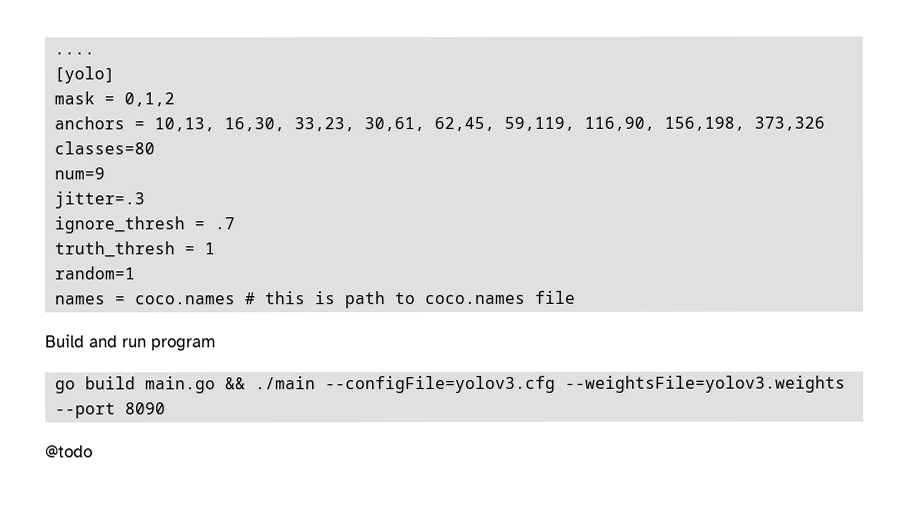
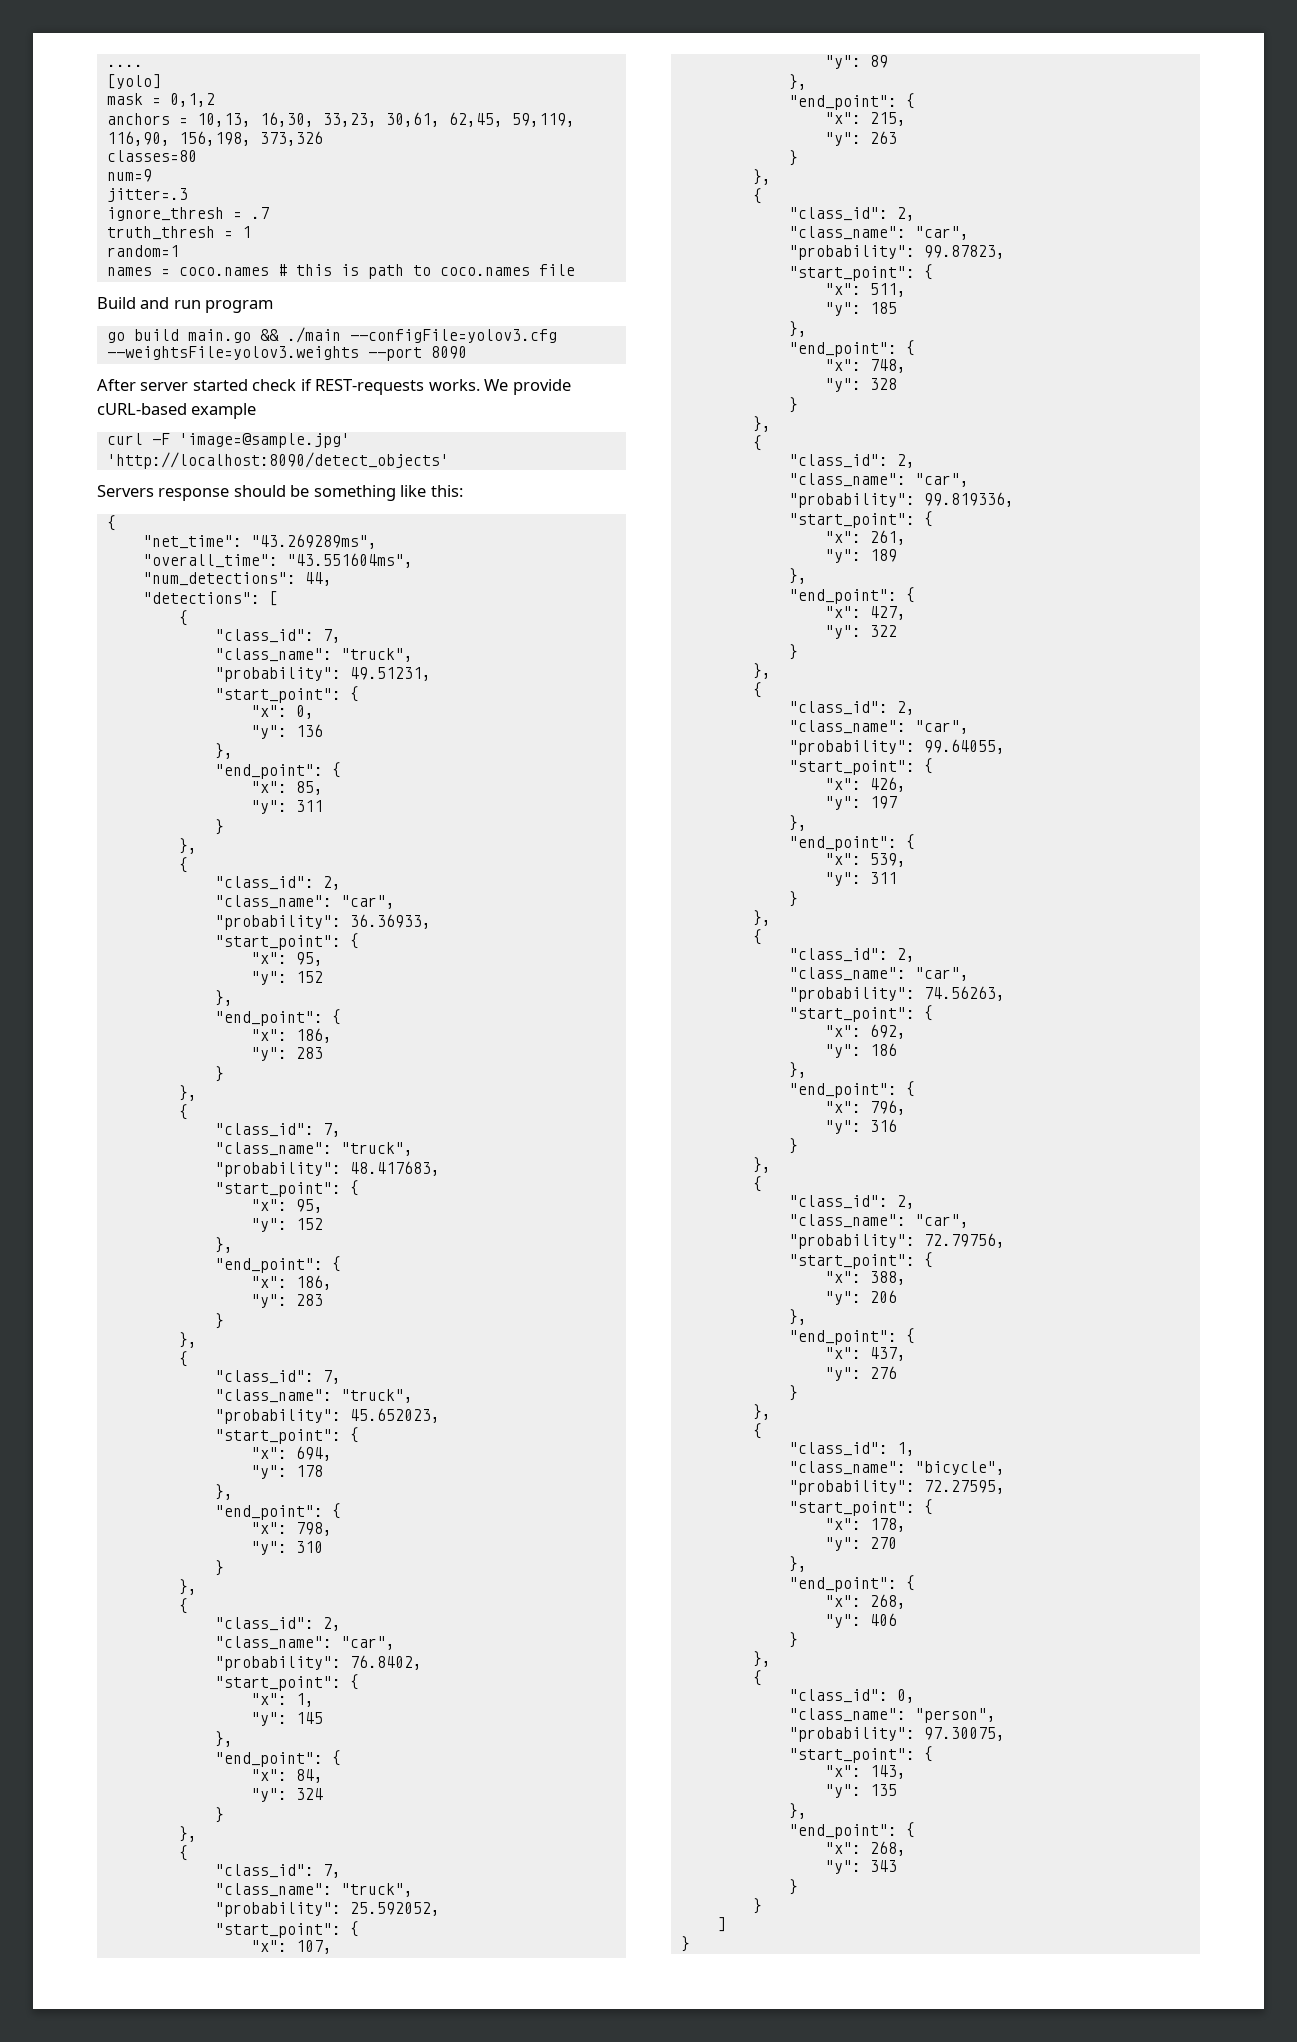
[45,445,93,458] @todo -> [97,379,571,395] [97,403,257,419] [106,433,350,448] [106,452,449,469] [97,485,463,501] [106,515,116,531] [142,534,377,549] [142,553,413,568] [142,572,332,586] [142,591,278,606] [178,610,188,626] [214,629,341,643] [214,648,413,662] [214,667,431,682] [214,686,359,703] [250,705,314,719] [250,724,323,739] [214,743,233,759] [214,762,341,779] [250,781,323,795] [250,800,323,814] [214,819,224,835] [178,838,197,854] [178,857,188,873] [214,876,341,890] [214,895,395,909] [214,914,431,930] [214,933,359,950] [250,952,323,966] [250,971,323,985] [214,990,233,1006] [214,1009,341,1026] [250,1028,332,1043] [250,1047,323,1061] [214,1066,224,1082] [178,1085,197,1101] [178,1104,188,1120] [214,1123,341,1137] [214,1142,413,1156] [214,1161,440,1177] [214,1180,359,1197] [250,1199,323,1213] [250,1218,323,1232] [214,1237,233,1253] [214,1256,341,1273] [250,1275,332,1290] [250,1294,323,1308] [214,1313,224,1329] [178,1332,197,1348] [178,1351,188,1367] [214,1370,341,1384] [214,1389,413,1403] [214,1408,440,1424] [214,1427,359,1444] [250,1446,332,1461] [250,1465,323,1479] [214,1484,233,1500] [214,1503,341,1520] [250,1522,332,1536] [250,1541,323,1555] [214,1560,224,1576] [178,1579,197,1595] [178,1598,188,1614] [214,1617,341,1631] [214,1636,395,1650] [214,1655,422,1671] [214,1674,359,1691] [250,1693,314,1707] [250,1712,323,1726] [214,1731,233,1747] [214,1750,341,1767] [250,1769,323,1783] [250,1788,323,1802] [214,1807,224,1823] [178,1826,197,1842] [178,1845,188,1861] [214,1864,341,1878] [214,1883,413,1897] [214,1902,440,1917] [214,1921,359,1938] [250,1940,332,1954] [824,55,888,69] [788,74,807,90] [788,93,915,110] [824,112,906,126] [824,131,897,146] [788,150,798,166] [752,169,771,185] [752,188,762,204] [788,207,915,221] [788,226,969,240] [788,245,1005,260] [788,264,933,281] [824,283,906,297] [824,302,897,316] [788,321,807,337] [788,340,915,357] [824,359,906,373] [824,378,897,392] [788,397,798,413] [752,416,771,432] [752,435,762,451] [788,454,915,468] [788,473,969,487] [788,492,1014,508] [788,511,933,528] [824,530,906,545] [824,549,897,563] [788,568,807,584] [788,587,915,604] [824,606,906,620] [824,625,897,639] [788,644,798,660] [752,663,771,679] [752,682,762,698] [788,701,915,715] [788,720,969,734] [788,739,1005,755] [788,758,933,775] [824,777,906,792] [824,796,897,810] [788,815,807,831] [788,834,915,851] [824,853,906,867] [824,872,897,886] [788,891,798,907] [752,910,771,926] [752,929,762,945] [788,948,915,962] [788,967,969,981] [788,986,1005,1002] [788,1005,933,1022] [824,1024,906,1039] [824,1043,897,1058] [788,1062,807,1078] [788,1081,915,1098] [824,1100,906,1115] [824,1119,897,1134] [788,1138,798,1154] [752,1157,771,1173] [752,1176,762,1192] [788,1195,915,1209] [788,1214,969,1228] [788,1233,1005,1249] [788,1252,933,1269] [824,1271,906,1285] [824,1290,897,1305] [788,1309,807,1325] [788,1328,915,1345] [824,1347,906,1361] [824,1366,897,1381] [788,1385,798,1401] [752,1404,771,1420] [752,1423,762,1439] [788,1442,915,1456] [788,1461,1005,1475] [788,1480,1005,1495] [788,1499,933,1516] [824,1518,906,1532] [824,1537,897,1551] [788,1556,807,1572] [788,1575,915,1592] [824,1594,906,1609] [824,1613,897,1628] [788,1632,798,1648] [752,1651,771,1667] [752,1670,762,1686] [788,1689,915,1703] [788,1708,996,1723] [788,1727,1005,1742] [788,1746,933,1763] [824,1765,906,1779] [824,1784,897,1798] [788,1803,807,1819] [788,1822,915,1839] [824,1841,906,1856] [824,1860,897,1874] [788,1879,798,1895] [752,1898,762,1914] [716,1917,726,1932] [680,1936,690,1952] After server started check if REST-requests works. We provide cURL-based example // curl -F 'image=@sample.jpg' 'http://localhost:8090/detect_objects' // Servers response should be something like this: // { // "net_time": "43.269289ms", // "overall_time": "43.551604ms", // "num_detections": 44, // "detections": [ // { // "class_id": 7, // "class_name": "truck", // "probability": 49.51231, // "start_point": { // "x": 0, // "y": 136 // }, // "end_point": { // "x": 85, // "y": 311 // } // }, // { // "class_id": 2, // "class_name": "car", // "probability": 36.36933, // "start_point": { // "x": 95, // "y": 152 // }, // "end_point": { // "x": 186, // "y": 283 // } // }, // { // "class_id": 7, // "class_name": "truck", // "probability": 48.417683, // "start_point": { // "x": 95, // "y": 152 // }, // "end_point": { // "x": 186, // "y": 283 // } // }, // { // "class_id": 7, // "class_name": "truck", // "probability": 45.652023, // "start_point": { // "x": 694, // "y": 178 // }, // "end_point": { // "x": 798, // "y": 310 // } // }, // { // "class_id": 2, // "class_name": "car", // "probability": 76.8402, // "start_point": { // "x": 1, // "y": 145 // }, // "end_point": { // "x": 84, // "y": 324 // } // }, // { // "class_id": 7, // "class_name": "truck", // "probability": 25.592052, // "start_point": { // "x": 107, // "y": 89 // }, // "end_point": { // "x": 215, // "y": 263 // } // }, // { // "class_id": 2, // "class_name": "car", // "probability": 99.87823, // "start_point": { // "x": 511, // "y": 185 // }, // "end_point": { // "x": 748, // "y": 328 // } // }, // { // "class_id": 2, // "class_name": "car", // "probability": 99.819336, // "start_point": { // "x": 261, // "y": 189 // }, // "end_point": { // "x": 427, // "y": 322 // } // }, // { // "class_id": 2, // "class_name": "car", // "probability": 99.64055, // "start_point": { // "x": 426, // "y": 197 // }, // "end_point": { // "x": 539, // "y": 311 // } // }, // { // "class_id": 2, // "class_name": "car", // "probability": 74.56263, // "start_point": { // "x": 692, // "y": 186 // }, // "end_point": { // "x": 796, // "y": 316 // } // }, // { // "class_id": 2, // "class_name": "car", // "probability": 72.79756, // "start_point": { // "x": 388, // "y": 206 // }, // "end_point": { // "x": 437, // "y": 276 // } // }, // { // "class_id": 1, // "class_name": "bicycle", // "probability": 72.27595, // "start_point": { // "x": 178, // "y": 270 // }, // "end_point": { // "x": 268, // "y": 406 // } // }, // { // "class_id": 0, // "class_name": "person", // "probability": 97.30075, // "start_point": { // "x": 143, // "y": 135 // }, // "end_point": { // "x": 268, // "y": 343 // } // } // ] // }

